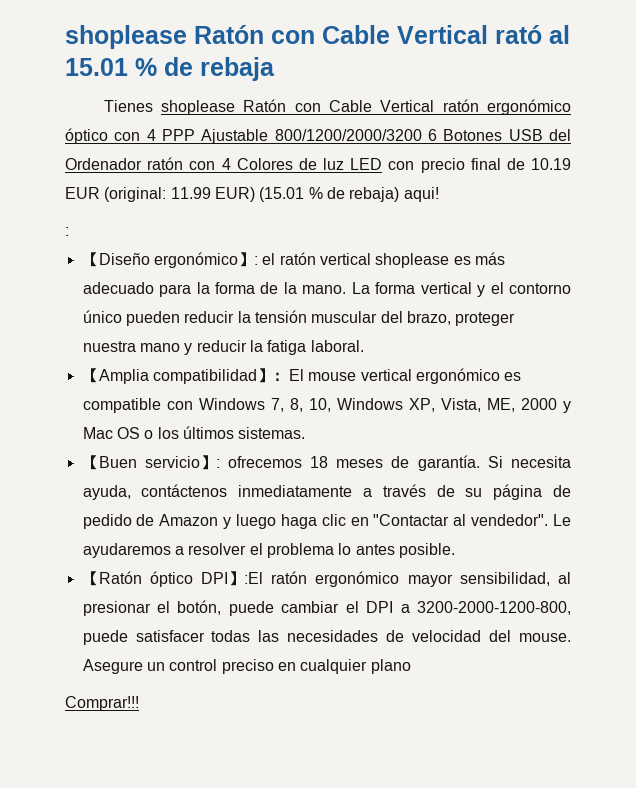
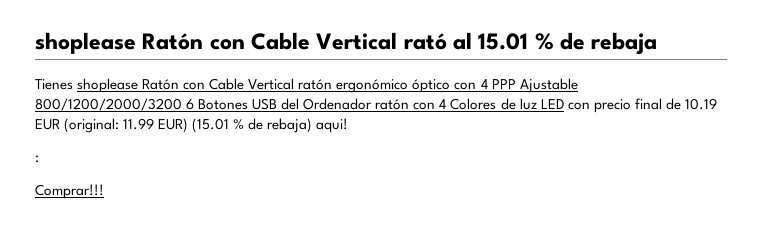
[82,252,505,268] [82,282,571,297] [82,310,516,326] [82,340,364,355] [82,368,522,384] [82,398,572,413] [82,426,306,439] [82,455,571,471] [82,484,571,500] [82,514,571,529] [82,543,455,558] [82,571,571,587] [82,600,571,616] [82,630,571,645] [82,659,411,674] // 【Diseño ergonómico】: el ratón vertical shoplease es más adecuado para la forma de la mano. La forma vertical y el contorno único pueden reducir la tensión muscular del brazo, proteger nuestra mano y reducir la fatiga laboral. // 【Amplia compatibilidad】：El mouse vertical ergonómico es compatible con Windows 7, 8, 10, Windows XP, Vista, ME, 2000 y Mac OS o los últimos sistemas. // 【Buen servicio】: ofrecemos 18 meses de garantía. Si necesita ayuda, contáctenos inmediatamente a través de su página de pedido de Amazon y luego haga clic en "Contactar al vendedor". Le ayudaremos a resolver el problema lo antes posible. // 【Ratón óptico DPI】:El ratón ergonómico mayor sensibilidad, al presionar el botón, puede cambiar el DPI a 3200-2000-1200-800, puede satisfacer todas las necesidades de velocidad del mouse. Asegure un control preciso en cualquier plano -> (39, 159) none

